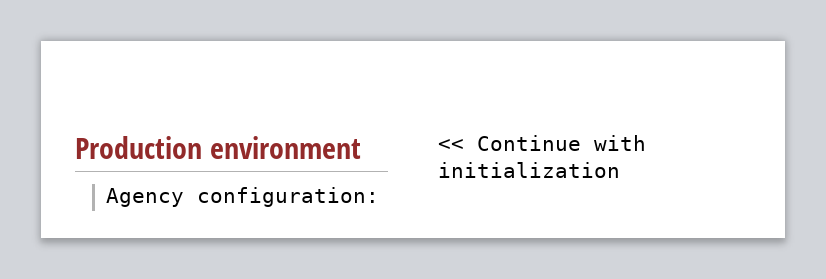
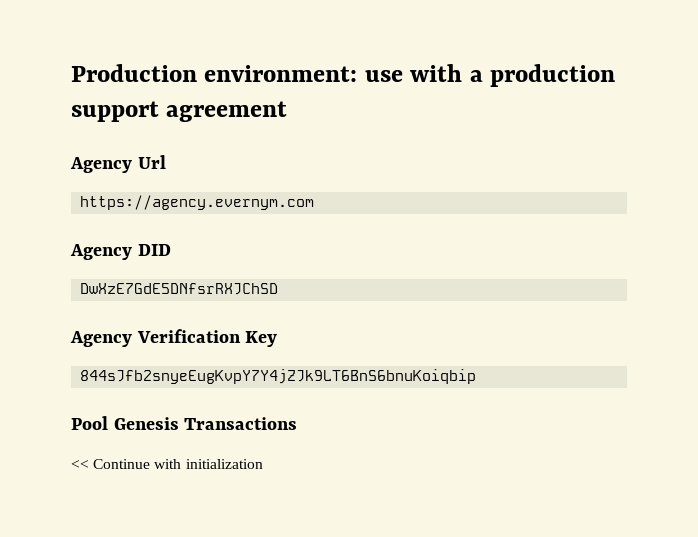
[209,136,361,159] [105,187,379,207] environment // Agency configuration: -> [204,64,616,87] [71,101,288,122] [70,155,166,173] [80,195,315,210] [70,244,171,260] [80,283,279,295] [70,329,278,347] [80,369,477,384] [71,416,298,430] environment: use with a production support agreement // Agency Url // https://agency.evernym.com // Agency DID // DwXzE7GdE5DNfsrRXJChSD // Agency Verification Key // 844sJfb2snyeEugKvpY7Y4jZJk9LT6BnS6bnuKoiqbip // Pool Genesis Transactions

